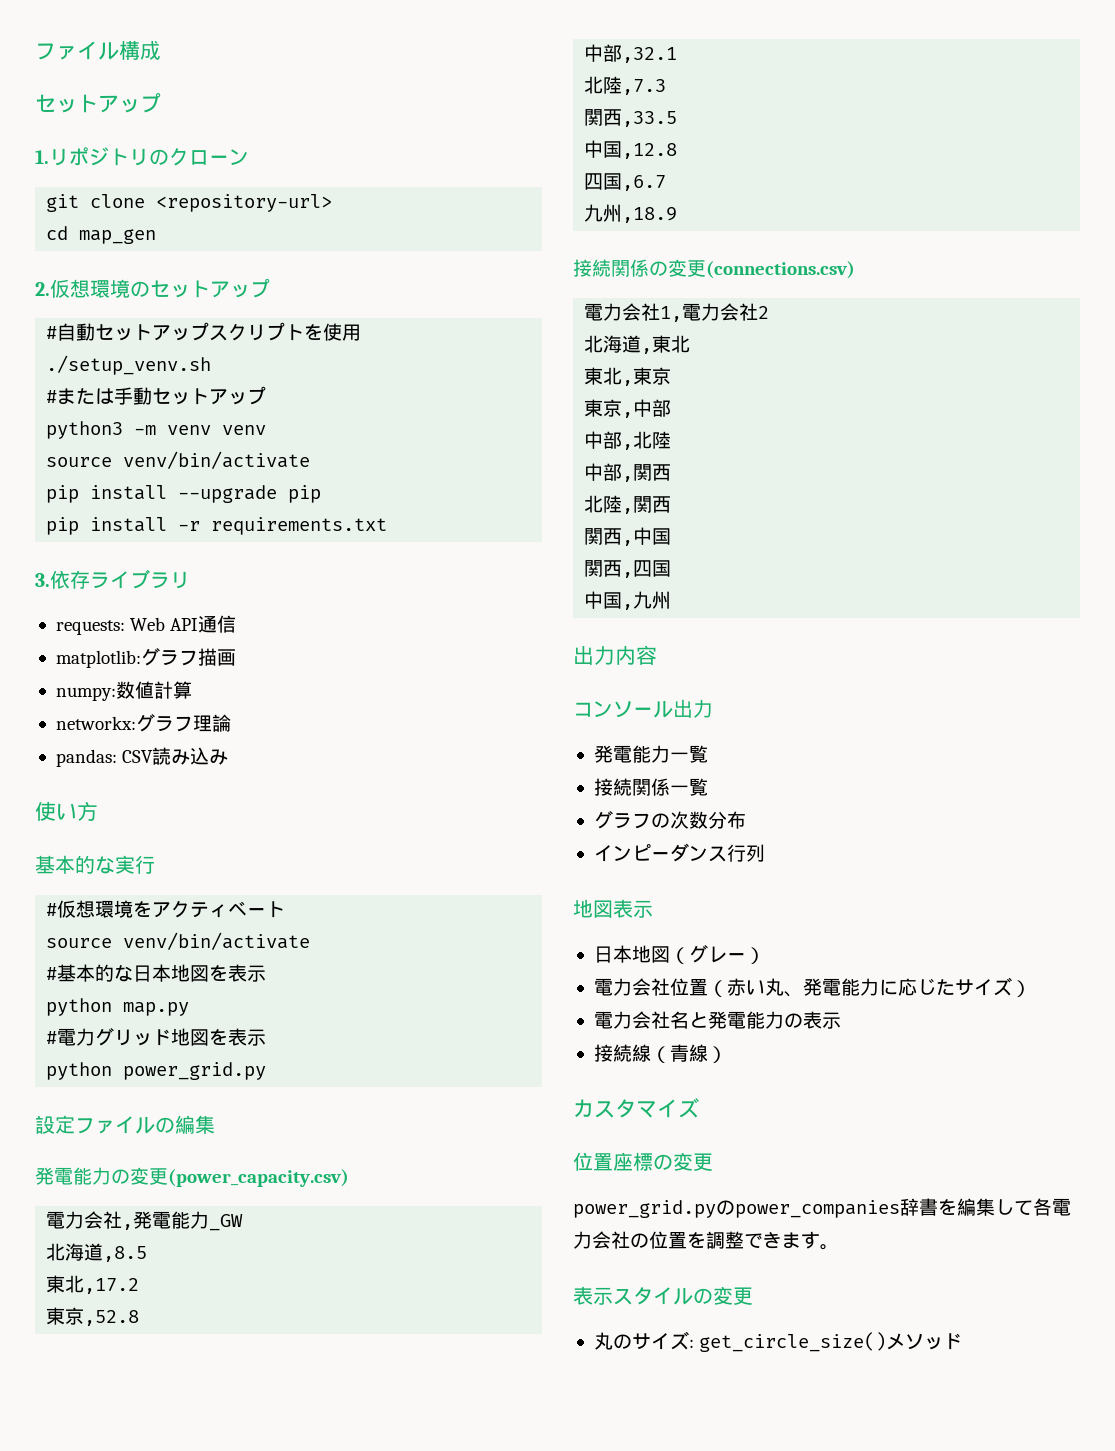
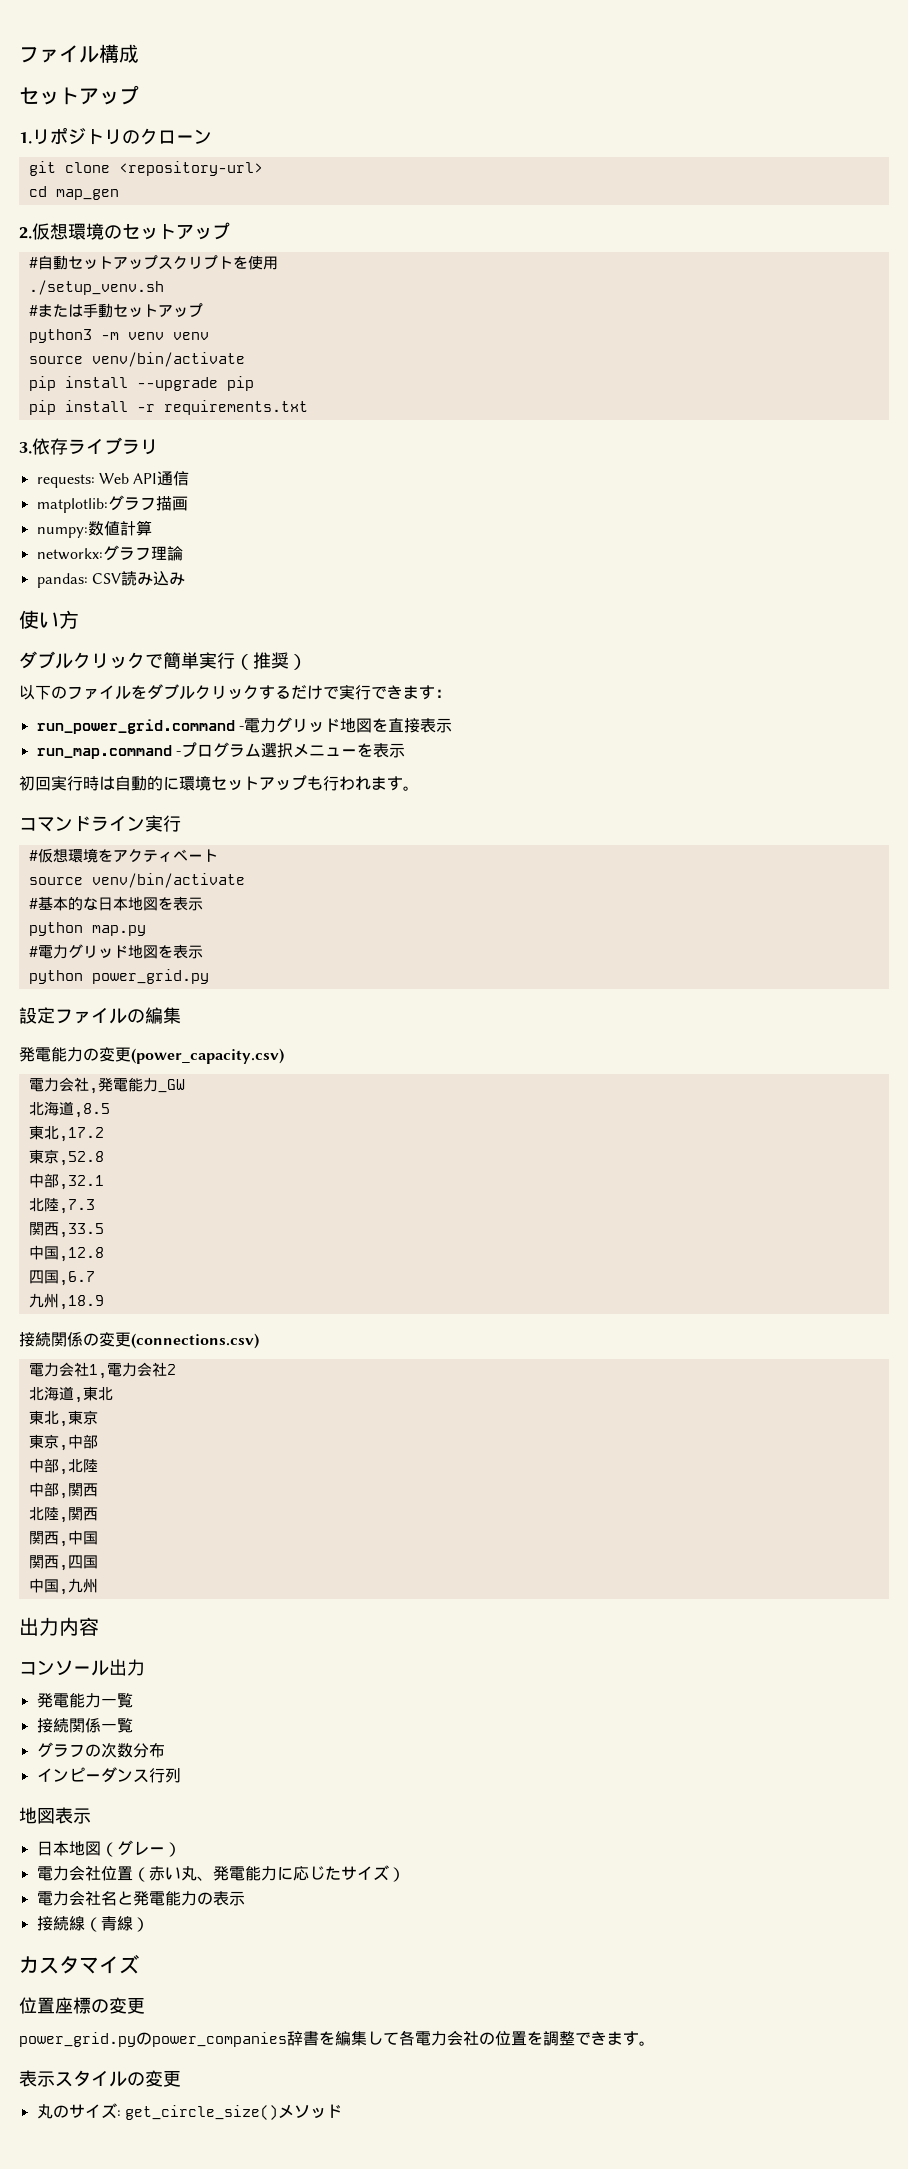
[35,855,115,874] 基本的な -> [19,651,307,670] [19,684,451,700] [36,717,452,734] [36,742,405,759] [19,775,419,791] [19,815,145,832] ダブルクリックで簡単実行（推奨） // 以下のファイルをダブルクリックするだけで実行できます： // run_power_grid.command -電力グリッド地図を直接表示 // run_map.command -プログラム選択メニューを表示 // 初回実行時は自動的に環境セットアップも行われます。 // コマンドライン

